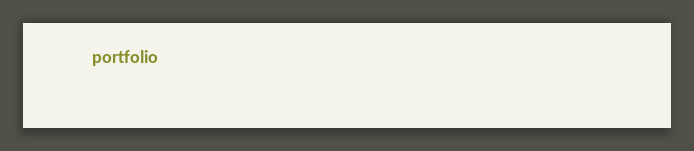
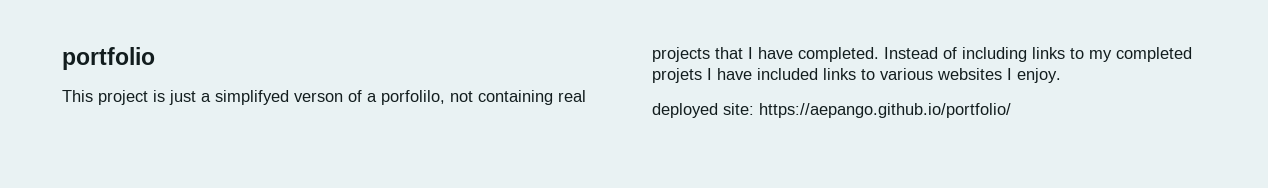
(158, 58) none -> [62,90,586,105] [652,47,1192,62] [652,68,1061,83] [652,103,1011,118] // This project is just a simplifyed verson of a porfolilo, not containing real projects that I have completed. Instead of including links to my completed projets I have included links to various websites I enjoy. // deployed site: https://aepango.github.io/portfolio/

